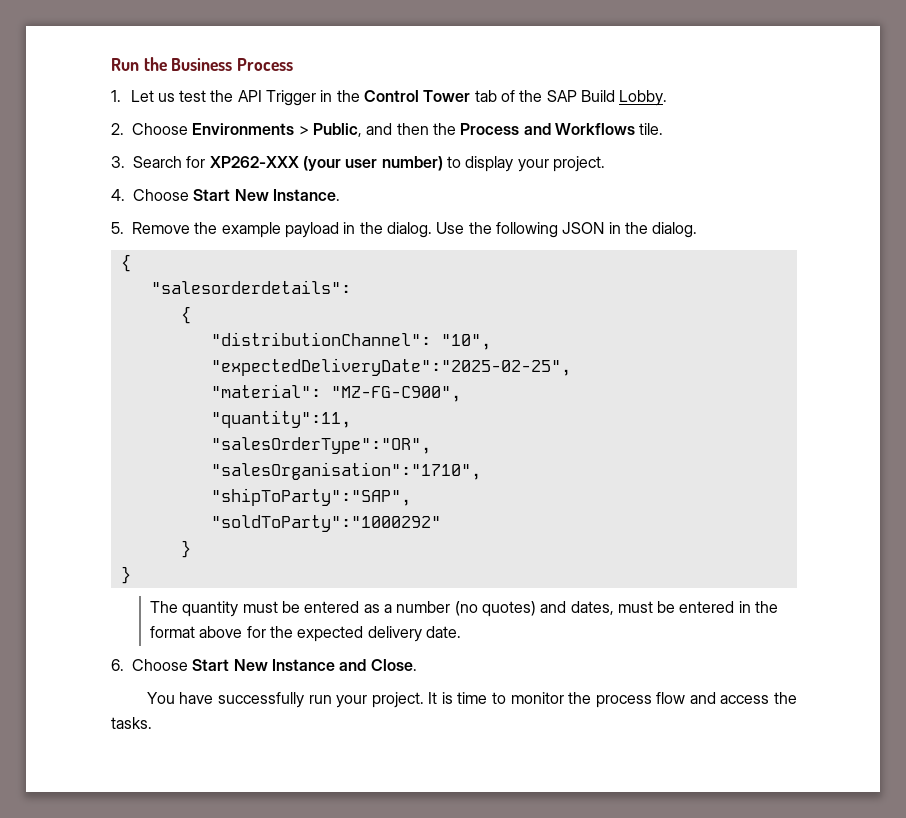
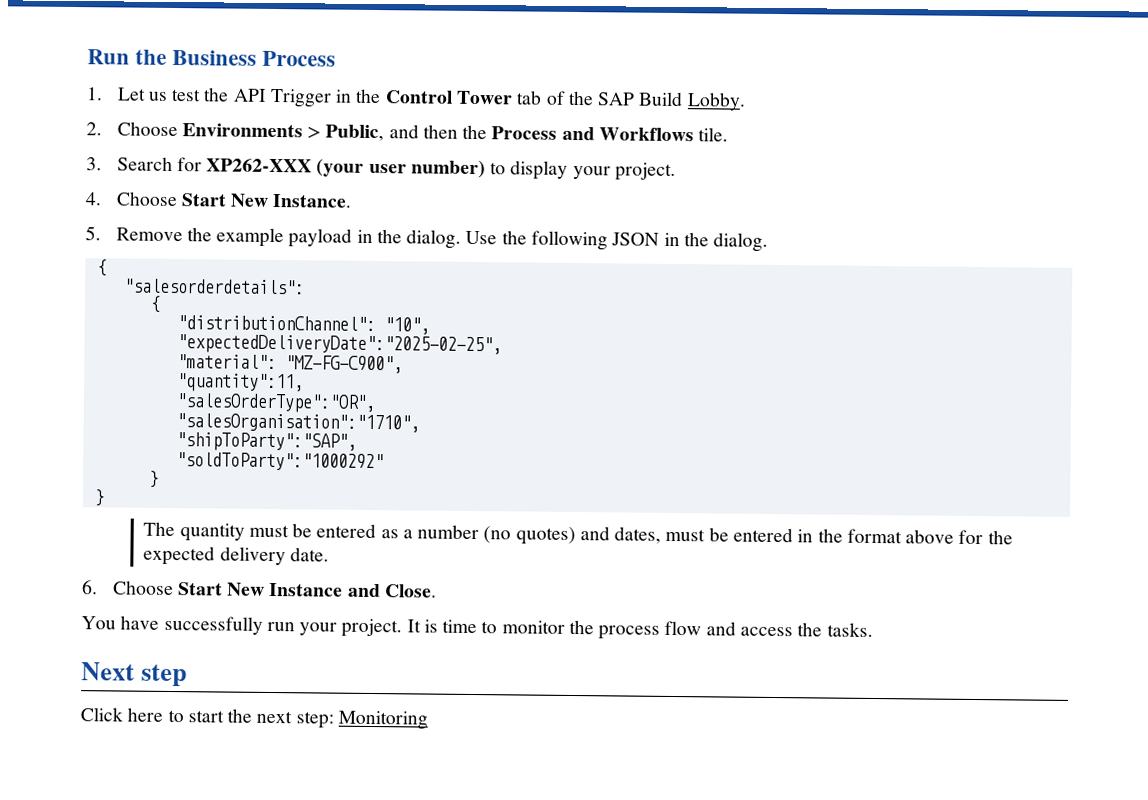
(152, 723) none -> [81,662,188,687] [80,707,428,730] // Next step // Click here to start the next step: Monitoring

